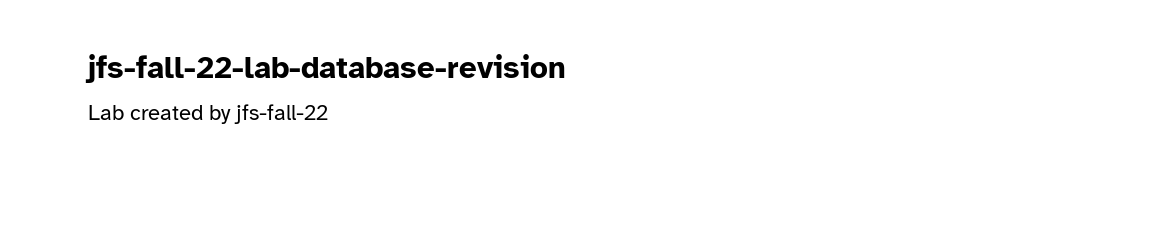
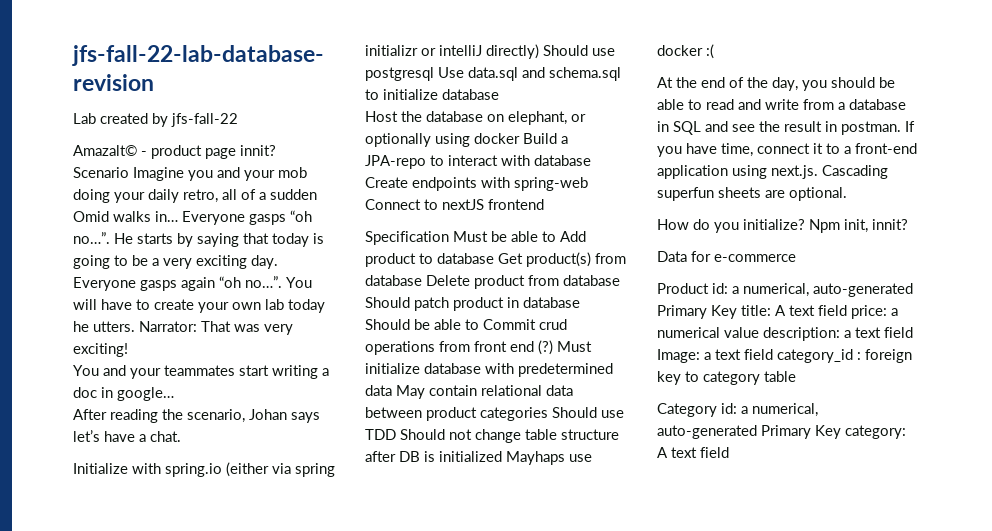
(328, 114) none -> [73,145,276,159] [73,167,307,181] [73,189,317,203] [73,210,312,225] [73,232,324,247] [73,255,278,269] [73,276,312,291] [73,299,325,313] [73,321,293,335] [73,343,128,357] [73,365,329,379] [73,387,174,401] [73,409,320,423] [73,430,181,442] [73,462,335,477] [365,44,615,59] [365,67,621,81] [365,89,499,100] [365,111,586,125] [365,133,568,147] [365,155,591,169] [365,177,588,191] [365,199,544,210] [365,231,586,245] [365,252,626,267] [365,275,620,289] [365,297,580,311] [365,319,567,330] [365,340,592,355] [365,363,613,377] [365,385,573,399] [365,407,624,421] [365,429,619,443] [365,451,592,465] [657,44,714,59] [657,77,895,91] [657,99,906,110] [657,121,915,135] [657,143,917,157] [657,165,888,179] [657,187,847,201] [657,219,908,233] [657,251,796,262] [657,283,913,297] [657,305,898,319] [657,327,913,341] [657,349,912,363] [657,371,796,385] [657,403,818,417] [657,425,906,439] [657,447,729,458] // Amazalt© - product page innit? Scenario Imagine you and your mob doing your daily retro, all of a sudden Omid walks in… Everyone gasps “oh no…”. He starts by saying that today is going to be a very exciting day. Everyone gasps again “oh no…”. You will have to create your own lab today he utters. Narrator: That was very exciting! // You and your teammates start writing a doc in google… // After reading the scenario, Johan says let’s have a chat. // Initialize with spring.io (either via spring initializr or intelliJ directly) Should use postgresql Use data.sql and schema.sql to initialize database // Host the database on elephant, or optionally using docker Build a JPA-repo to interact with database Create endpoints with spring-web Connect to nextJS frontend // Specification Must be able to Add product to database Get product(s) from database Delete product from database Should patch product in database Should be able to Commit crud operations from front end (?) Must initialize database with predetermined data May contain relational data between product categories Should use TDD Should not change table structure after DB is initialized Mayhaps use docker :( // At the end of the day, you should be able to read and write from a database in SQL and see the result in postman. If you have time, connect it to a front-end application using next.js. Cascading superfun sheets are optional. // How do you initialize? Npm init, innit? // Data for e-commerce // Product id: a numerical, auto-generated Primary Key title: A text field price: a numerical value description: a text field Image: a text field category_id : foreign key to category table // Category id: a numerical, auto-generated Primary Key category: A text field

